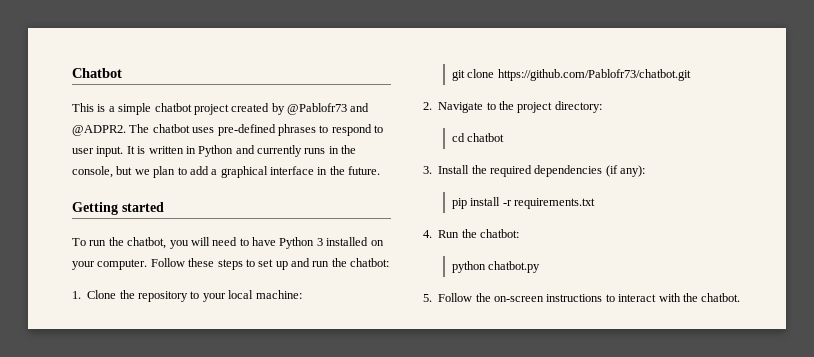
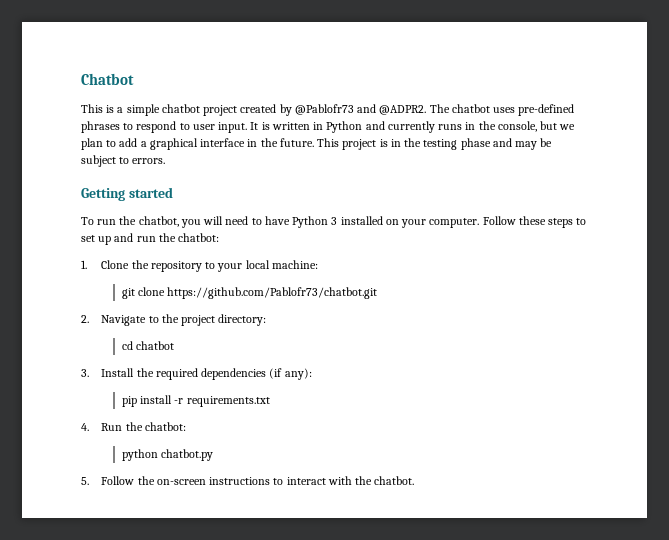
(381, 170) none -> [317,138,553,150] [81,155,166,167] This project is in the testing phase and may be subject to errors.

